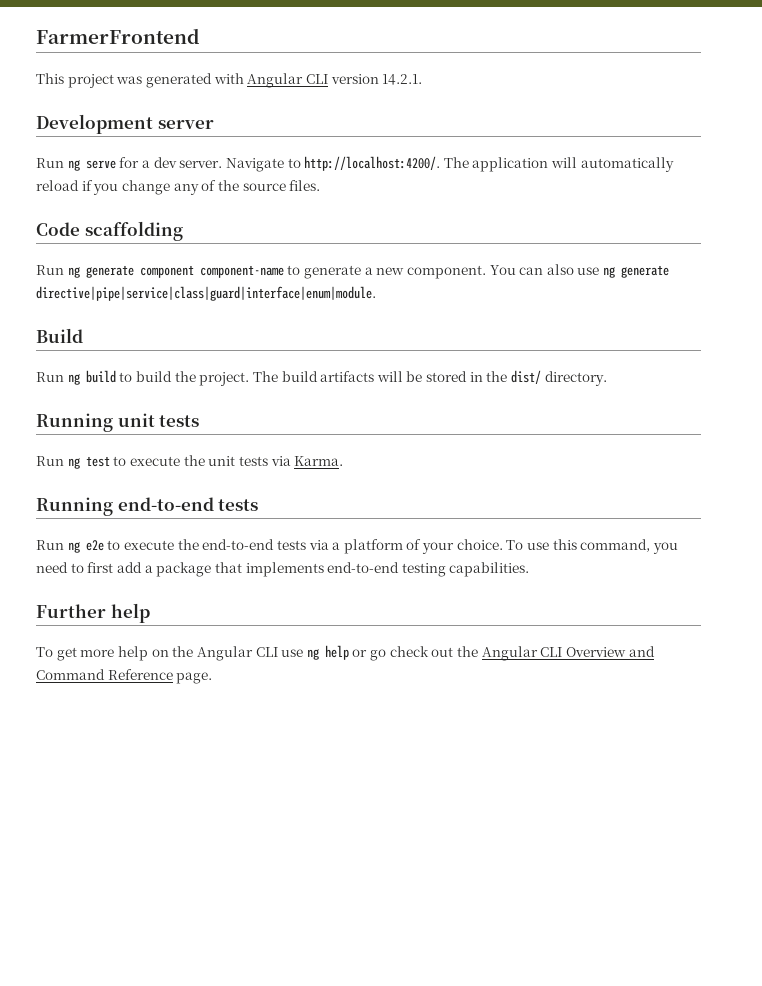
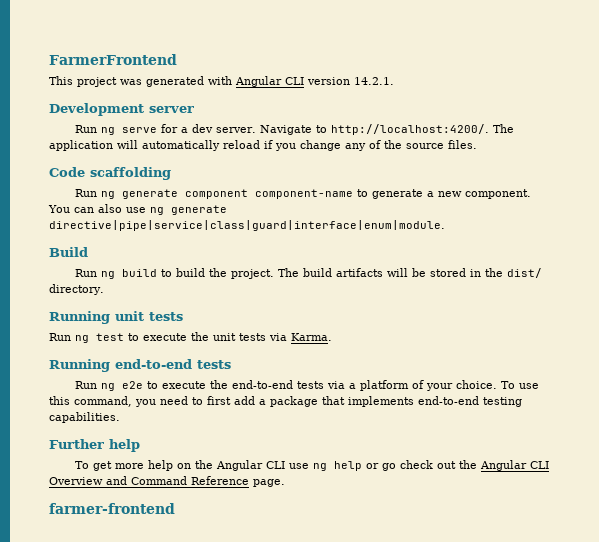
(213, 678) none -> [49,503,175,514] // farmer-frontend

